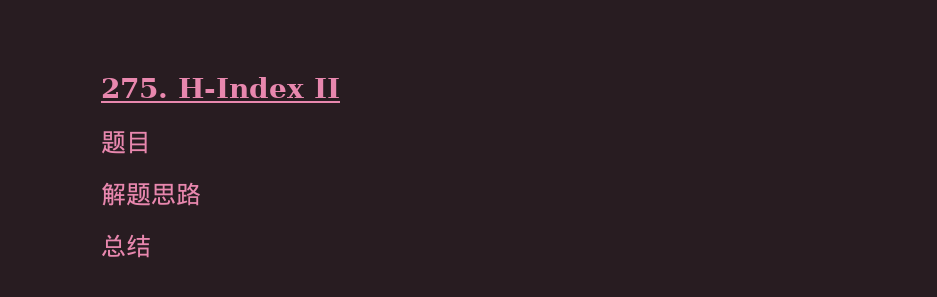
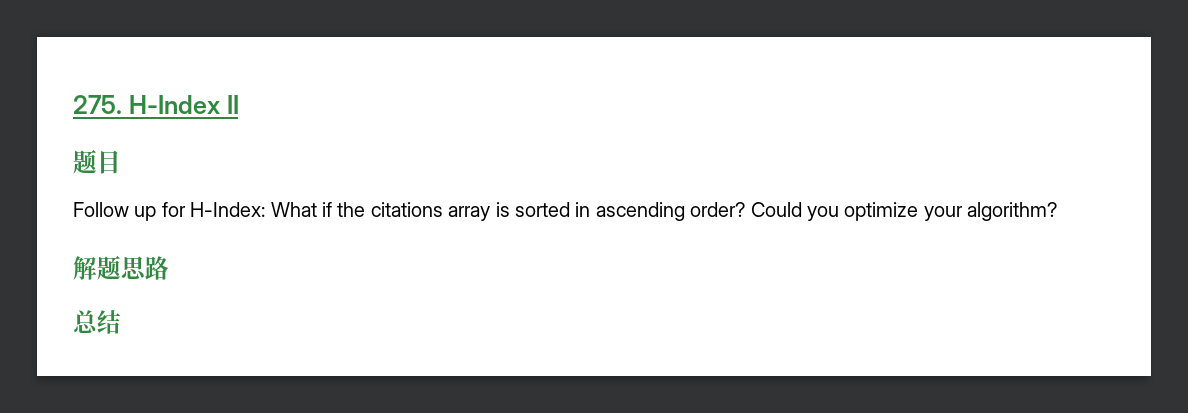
(151, 142) none -> [73,202,1058,221] // Follow up for H-Index: What if the citations array is sorted in ascending order? Could you optimize your algorithm?

